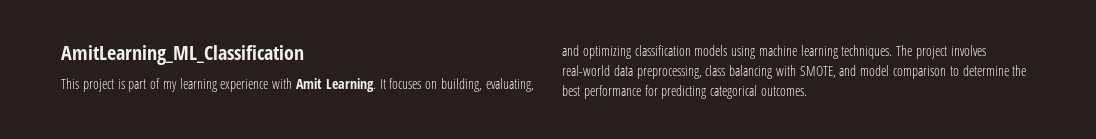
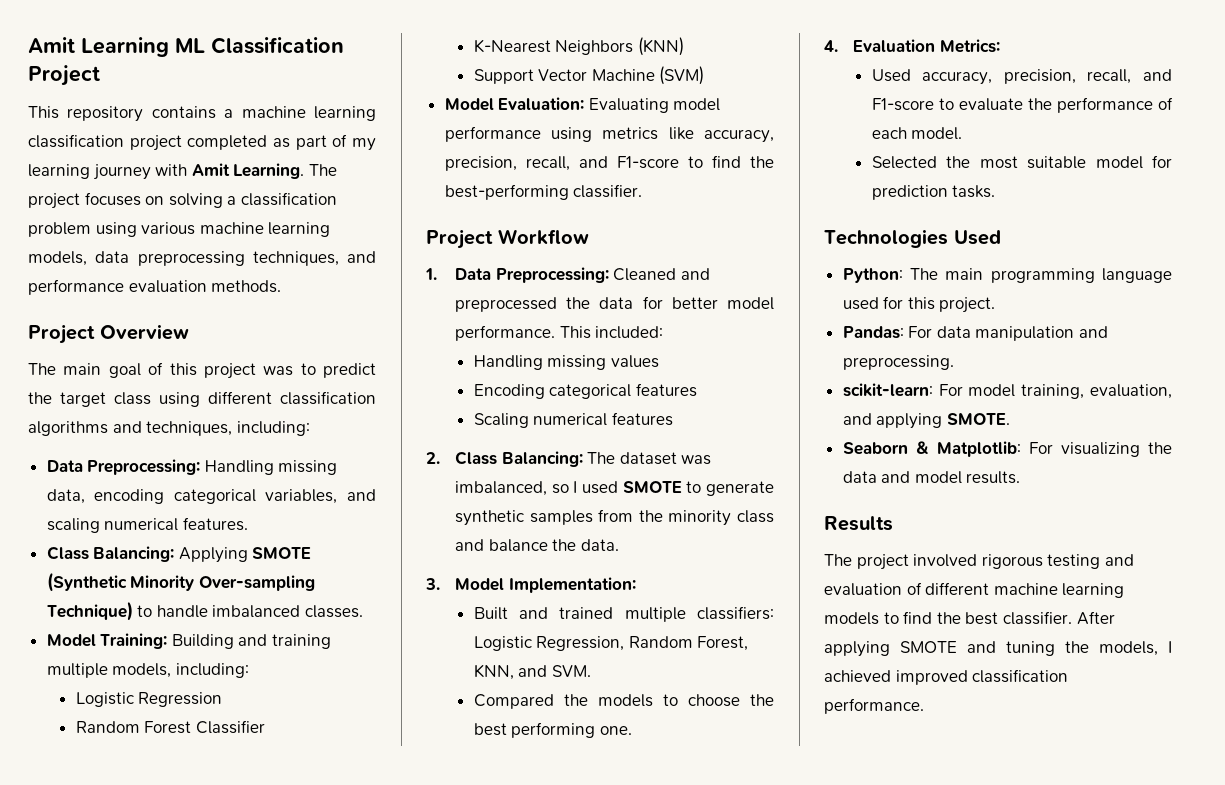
[61,45,304,65] [61,78,125,92] AmitLearning_ML_Classification // This project is -> [28,37,344,57] [28,65,100,86] [28,106,376,122] [28,134,290,151] Amit Learning ML Classification Project // This repository contains a machine learning classification project completed as
[220,79,269,92] experience -> [92,164,151,180] journey
[379,78,534,92] [562,45,986,59] [562,65,1027,79] [562,85,807,99] It focuses on building, evaluating, and optimizing classification models using machine learning techniques. The project involves real-world data preprocessing, class balancing with SMOTE, and model comparison to determine the best performance for predicting categorical outcomes. -> [308,164,337,176] [28,192,337,209] [28,222,331,237] [28,251,376,266] [28,279,282,295] [28,324,189,344] [28,362,376,379] [28,391,376,407] [28,421,310,436] [46,459,338,475] [46,489,376,504] [46,517,248,533] [46,546,312,563] [46,572,315,592] [46,601,364,621] [46,633,332,649] [46,663,249,678] [75,692,223,707] [75,720,265,734] [473,37,684,56] [473,66,705,85] [444,97,721,113] [444,126,774,143] [444,155,774,171] [444,184,643,200] [426,229,589,249] [425,267,710,283] [454,296,774,312] [454,325,664,341] [473,355,659,370] [473,383,697,399] [473,412,673,428] [426,451,712,467] [454,481,774,496] [454,509,774,526] [454,539,619,552] [425,577,636,593] [473,606,774,622] [473,636,749,651] [473,664,591,680] [473,694,774,709] [473,722,632,738] [824,39,1000,53] [871,69,1172,85] [871,97,1173,113] [871,127,963,140] [871,155,1172,169] [871,185,996,200] [824,229,1001,248] [842,268,1172,283] [842,296,996,313] [842,326,1109,341] [842,355,954,370] [842,383,1172,399] [842,413,1010,429] [842,441,1172,457] [842,471,1021,484] [824,516,893,531] [824,554,1134,570] [824,582,1125,598] [824,611,1115,625] [824,641,1172,657] [824,669,1069,685] [824,698,924,714] The project focuses on solving a classification problem using various machine learning models, data preprocessing techniques, and performance evaluation methods. // Project Overview // The main goal of this project was to predict the target class using different classification algorithms and techniques, including: // Data Preprocessing: Handling missing data, encoding categorical variables, and scaling numerical features. // Class Balancing: Applying SMOTE (Synthetic Minority Over-sampling Technique) to handle imbalanced classes. // Model Training: Building and training multiple models, including: // Logistic Regression // Random Forest Classifier // K-Nearest Neighbors (KNN) // Support Vector Machine (SVM) // Model Evaluation: Evaluating model performance using metrics like accuracy, precision, recall, and F1-score to find the best-performing classifier. // Project Workflow // 1. Data Preprocessing: Cleaned and preprocessed the data for better model performance. This included: // Handling missing values // Encoding categorical features // Scaling numerical features // 2. Class Balancing: The dataset was imbalanced, so I used SMOTE to generate synthetic samples from the minority class and balance the data. // 3. Model Implementation: // Built and trained multiple classifiers: Logistic Regression, Random Forest, KNN, and SVM. // Compared the models to choose the best performing one. // 4. Evaluation Metrics: // Used accuracy, precision, recall, and F1-score to evaluate the performance of each model. // Selected the most suitable model for prediction tasks. // Technologies Used // Python: The main programming language used for this project. // Pandas: For data manipulation and preprocessing. // scikit-learn: For model training, evaluation, and applying SMOTE. // Seaborn & Matplotlib: For visualizing the data and model results. // Results // The project involved rigorous testing and evaluation of different machine learning models to find the best classifier. After applying SMOTE and tuning the models, I achieved improved classification performance.

